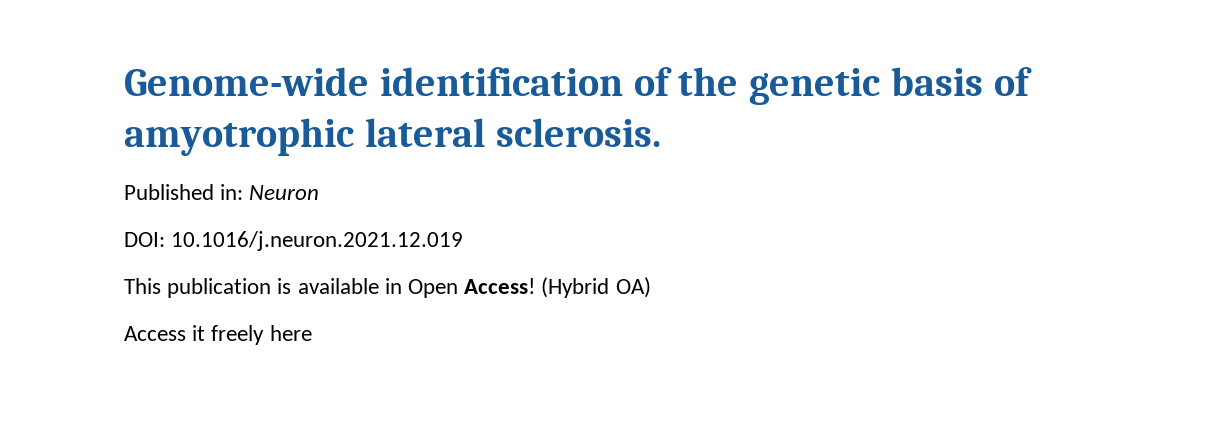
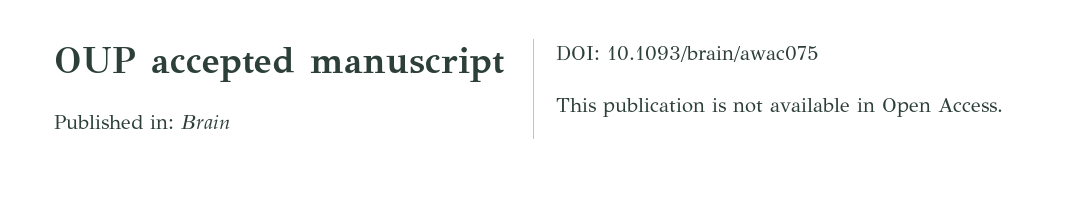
[124,67,1032,105] [124,118,661,156] Genome-wide identification of the genetic basis of amyotrophic lateral sclerosis. -> [54,47,504,82] OUP accepted manuscript
[249,185,320,200] Neuron -> [181,115,230,129] Brain
[171,231,464,251] 10.1016/j.neuron.2021.12.019 -> [607,46,819,62] 10.1093/brain/awac075
(292, 286) none -> [733,101,763,113] not
[464,277,651,298] [124,325,312,345] Access! (Hybrid OA) // Access it freely here -> [938,98,1003,112] Access.

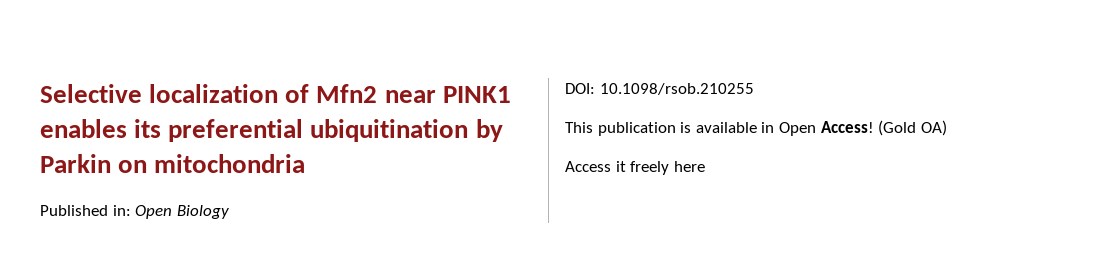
[54,47,504,82] OUP accepted manuscript -> [40,84,511,103] [40,119,503,142] [40,154,306,173] Selective localization of Mfn2 near PINK1 enables its preferential ubiquitination by Parkin on mitochondria
[181,115,230,129] Brain -> [135,205,229,219] Open Biology
[607,46,819,62] 10.1093/brain/awac075 -> [599,83,754,95] 10.1098/rsob.210255
[733,101,763,113] not -> (692, 127) none
[938,98,1003,112] Access. -> [820,120,947,136] [565,161,705,175] Access! (Gold OA) // Access it freely here

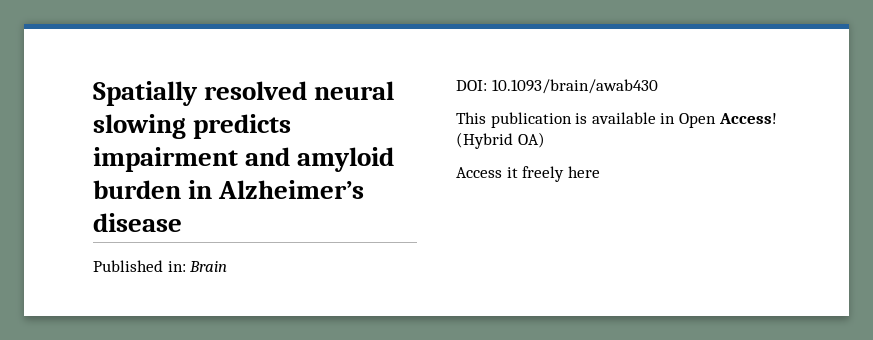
[40,84,511,103] [40,119,503,142] [40,154,306,173] Selective localization of Mfn2 near PINK1 enables its preferential ubiquitination by Parkin on mitochondria -> [93,81,395,106] [93,114,292,139] [93,147,395,172] [93,180,365,199] [93,213,182,232] Spatially resolved neural slowing predicts impairment and amyloid burden in Alzheimer’s disease
[135,205,229,219] Open Biology -> [189,261,228,272] Brain
[599,83,754,95] 10.1098/rsob.210255 -> [491,79,658,94] 10.1093/brain/awab430
[878,120,917,136] (Gold -> [456,132,513,149] (Hybrid

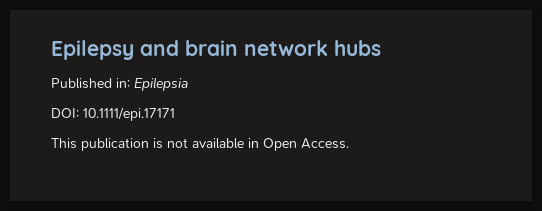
[93,81,395,106] [93,114,292,139] [93,147,395,172] [93,180,365,199] [93,213,182,232] Spatially resolved neural slowing predicts impairment and amyloid burden in Alzheimer’s disease -> [51,40,381,60] Epilepsy and brain network hubs
[189,261,228,272] Brain -> [134,77,188,91] Epilepsia
[491,79,658,94] 10.1093/brain/awab430 -> [83,107,175,121] 10.1111/epi.17171
(588, 118) none -> [167,138,188,148] not
[718,113,777,124] [456,132,545,149] [456,166,600,182] Access! (Hybrid OA) // Access it freely here -> [301,138,349,149] Access.

